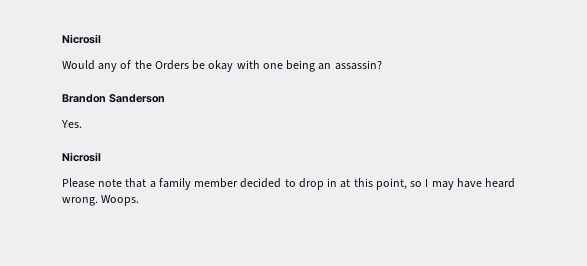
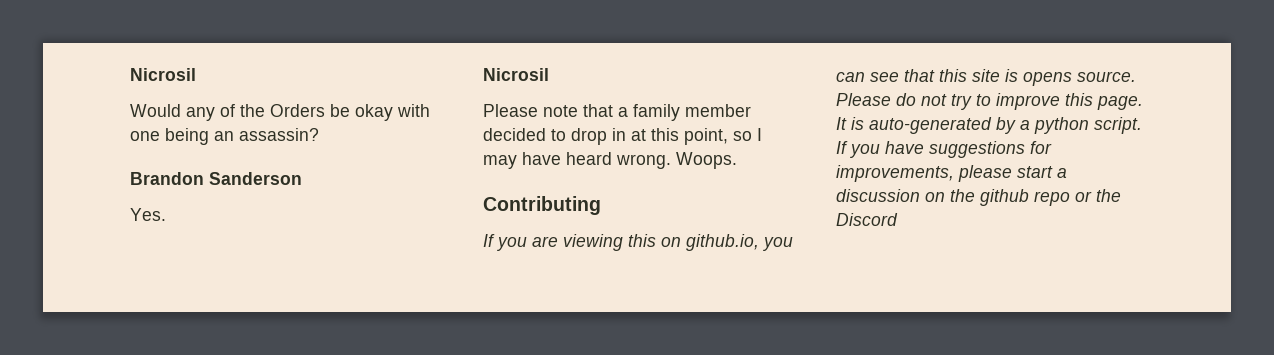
(140, 200) none -> [483,196,601,215] [483,234,793,251] [836,69,1136,86] [836,93,1143,110] [836,117,1142,134] [836,141,1052,158] [836,165,1067,182] [836,189,1121,206] [836,213,898,226] // Contributing // If you are viewing this on github.io, you can see that this site is opens source. Please do not try to improve this page. It is auto-generated by a python script. If you have suggestions for improvements, please start a discussion on the github repo or the Discord

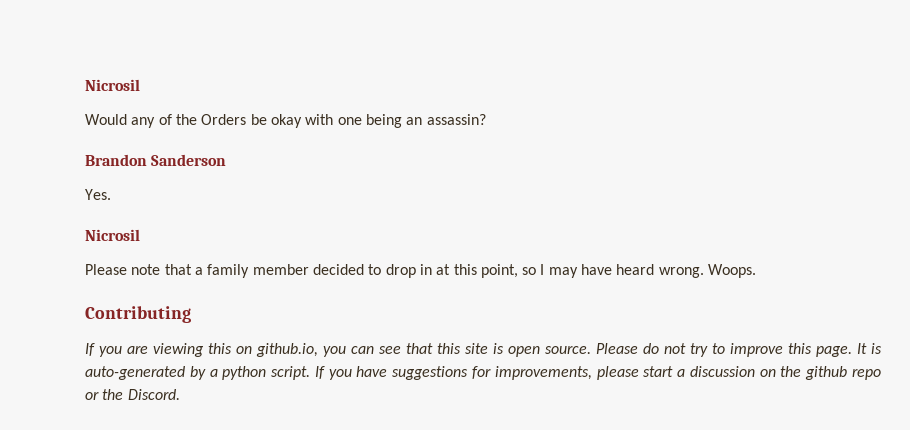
[1023,72,1072,86] opens -> [508,346,540,357] open
[836,213,898,226] Discord -> [127,389,180,400] Discord.

